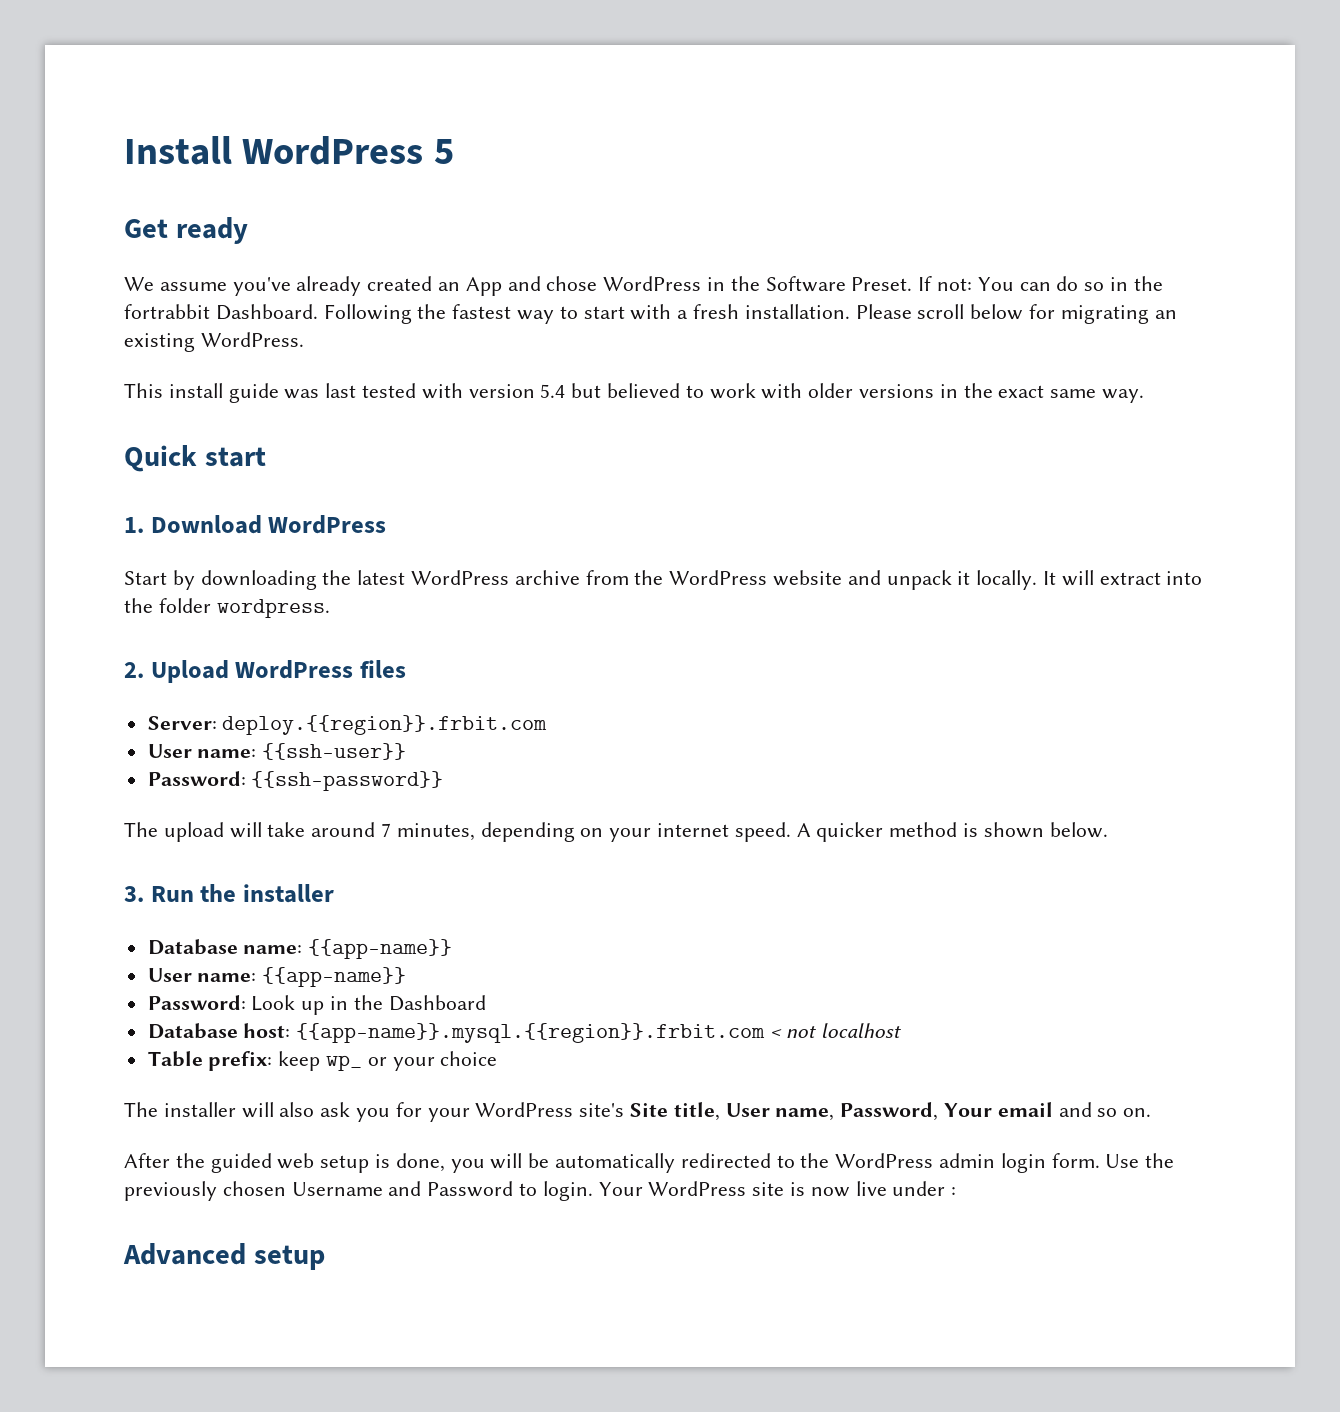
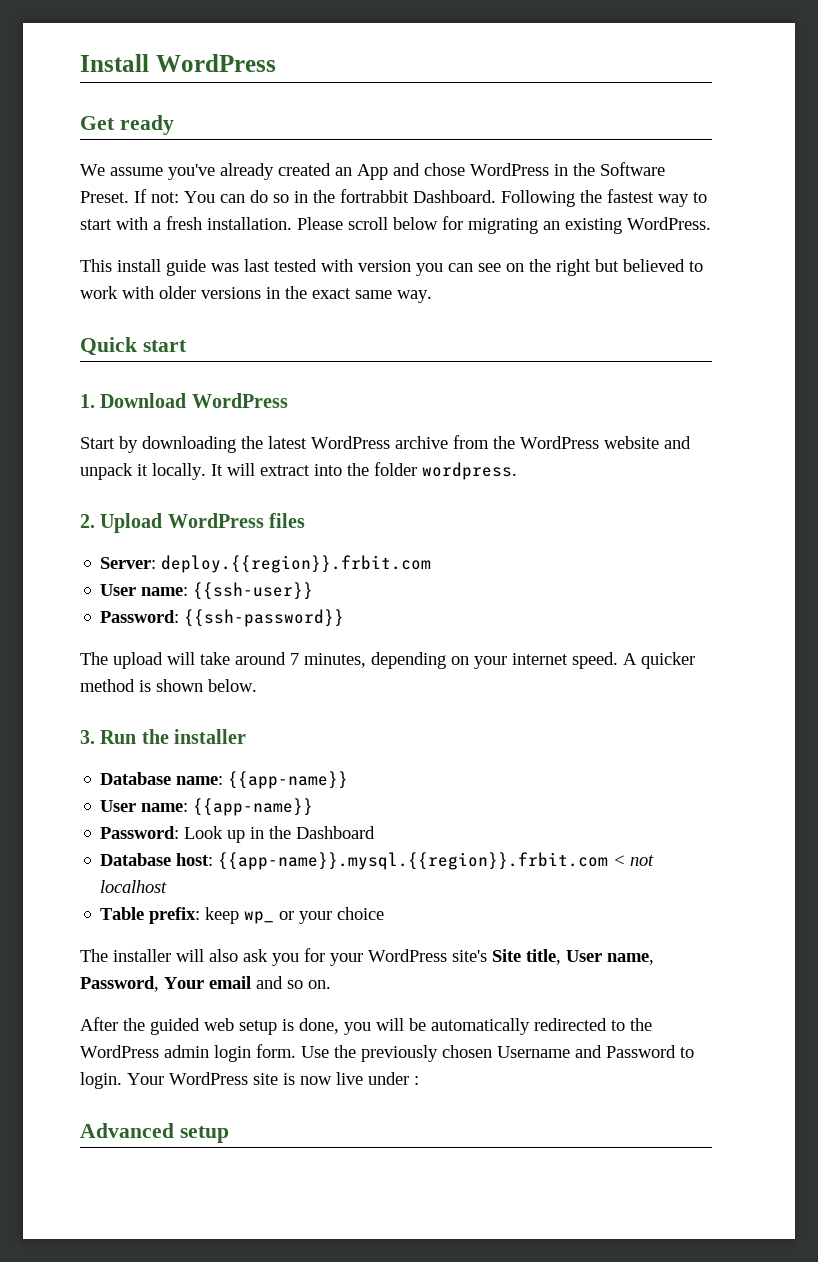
[433,139,454,164] 5 -> (276, 63) none
[540,384,566,398] 5.4 -> [416,259,591,276] you can see on the right

